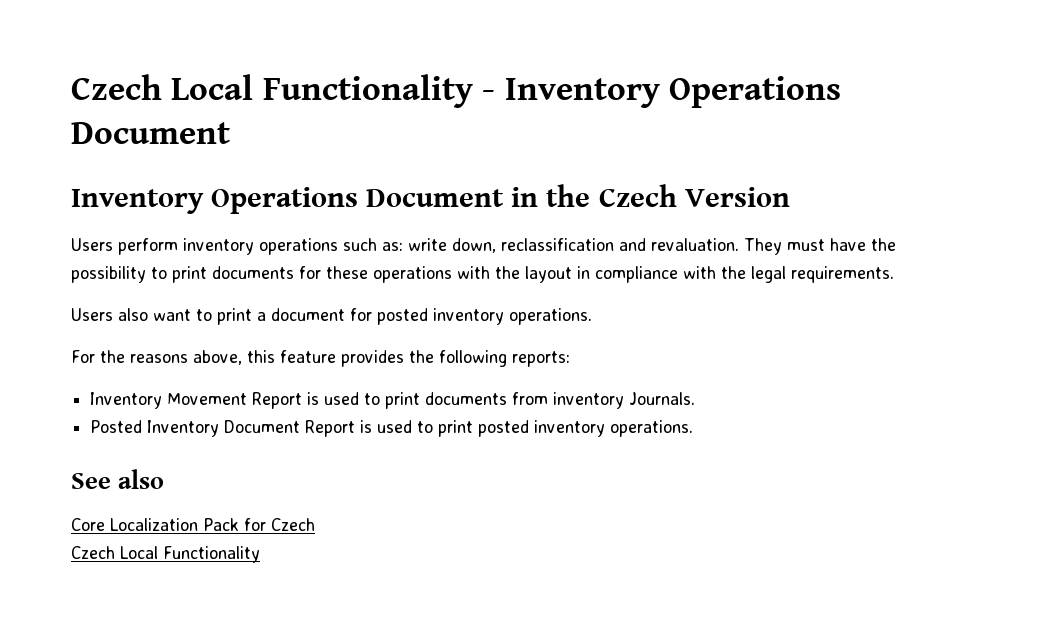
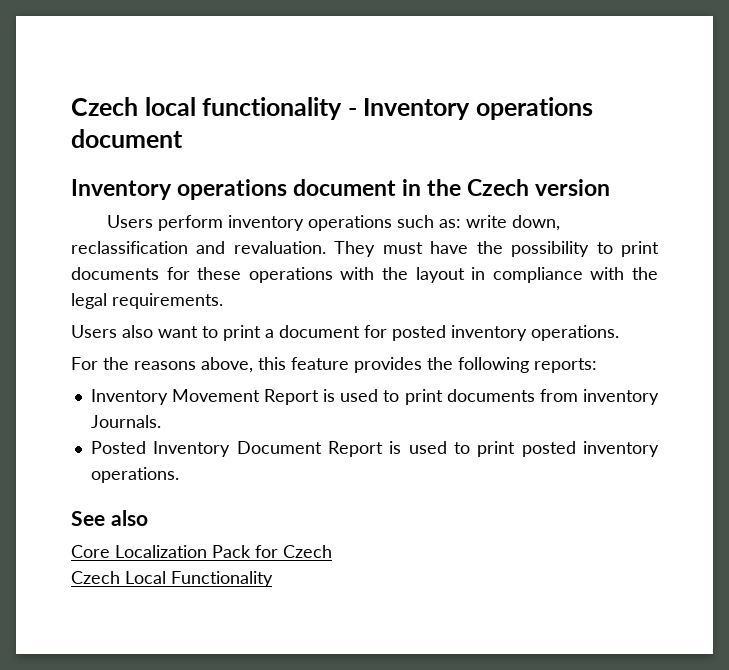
[71,74,842,108] [71,122,230,144] [71,187,505,214] Czech Local Functionality - Inventory Operations Document // Inventory Operations Document -> [71,97,594,120] [71,129,183,148] [71,179,397,200] Czech local functionality - Inventory operations document // Inventory operations document
[684,187,790,207] Version -> [535,179,611,196] version

